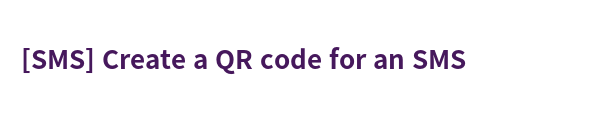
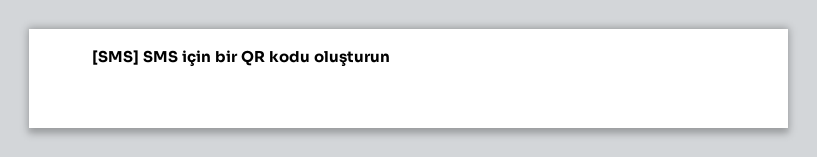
[102,47,467,75] Create a QR code for an SMS -> [143,50,391,67] SMS için bir QR kodu oluşturun

